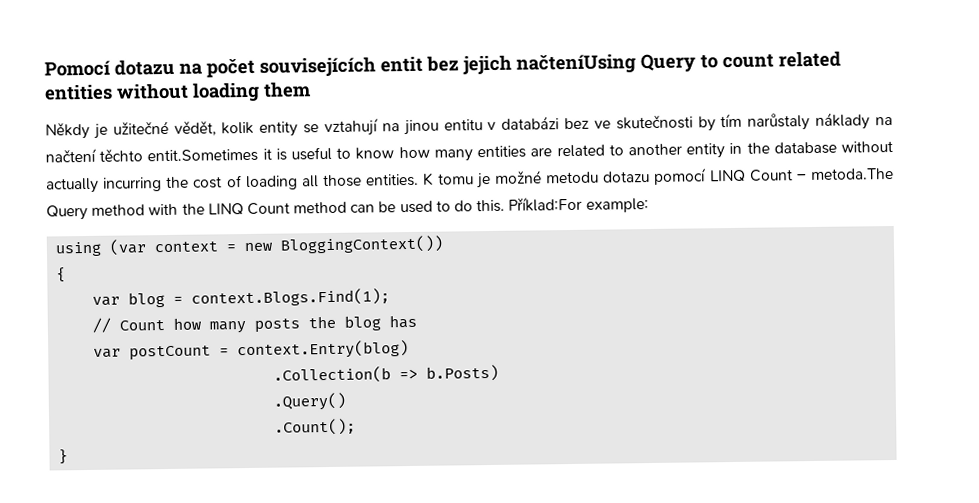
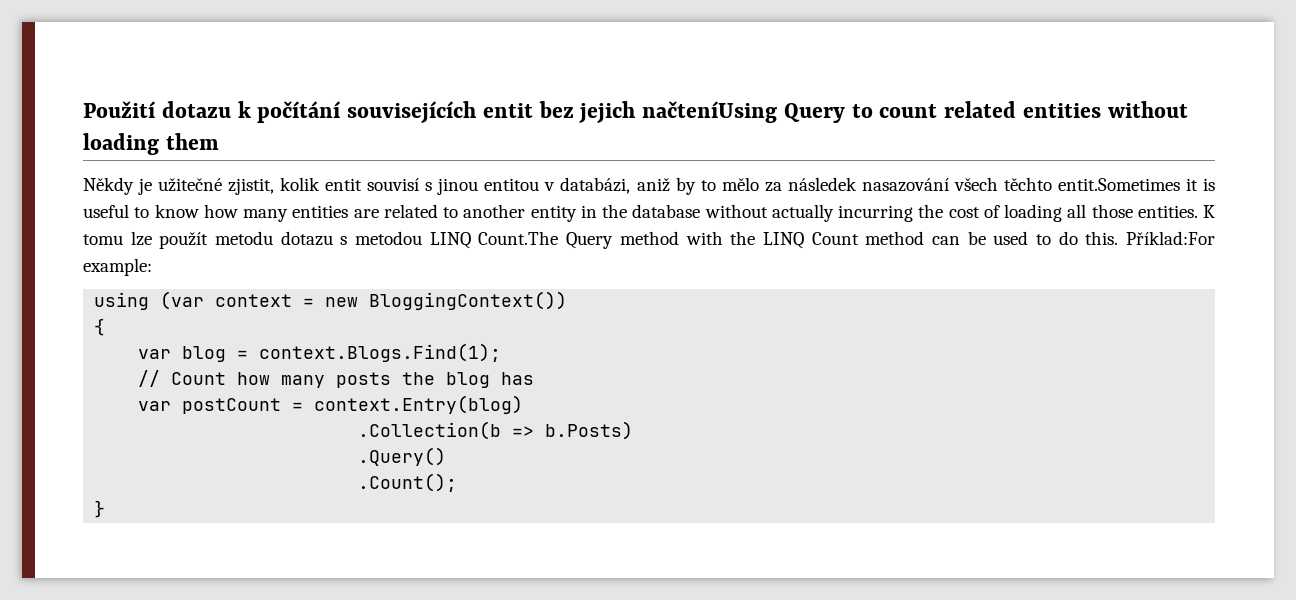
[44,58,255,78] Pomocí dotazu na počet -> [83,101,342,123] Použití dotazu k počítání
[173,112,894,137] [45,148,97,163] vědět, kolik entity se vztahují na jinou entitu v databázi bez ve skutečnosti by tím narůstaly náklady na načtení -> [228,177,998,195] zjistit, kolik entit souvisí s jinou entitou v databázi, aniž by to mělo za následek nasazování všech
[476,167,894,189] je možné metodu dotazu pomocí LINQ Count – metoda.The -> [130,231,559,249] lze použít metodu dotazu s metodou LINQ Count.The

